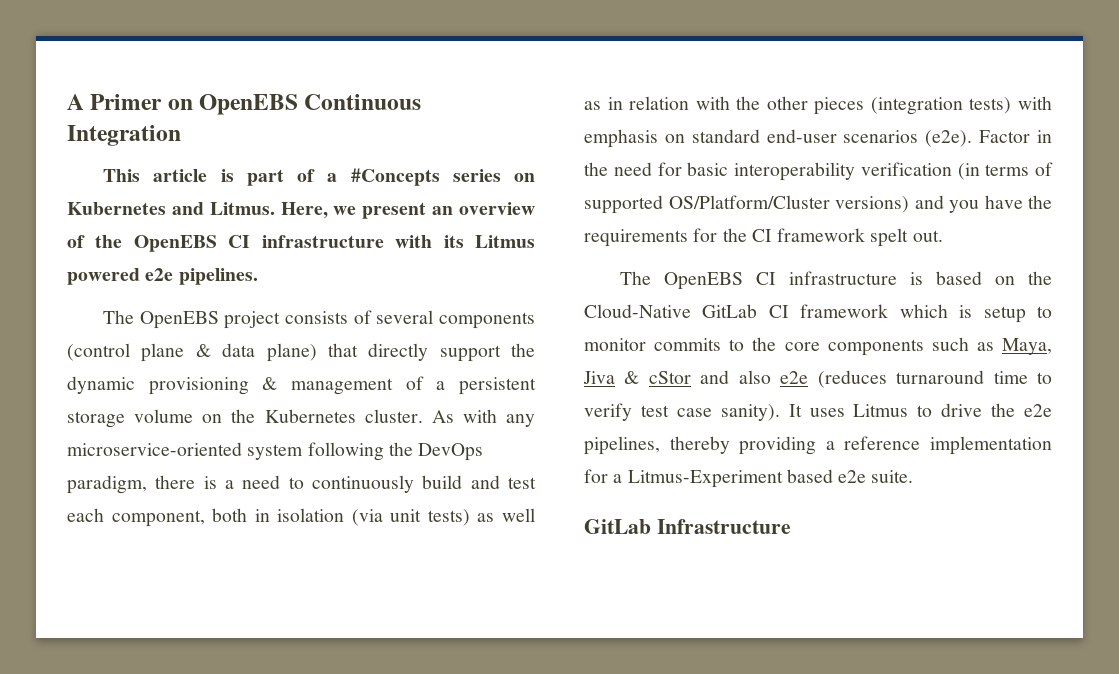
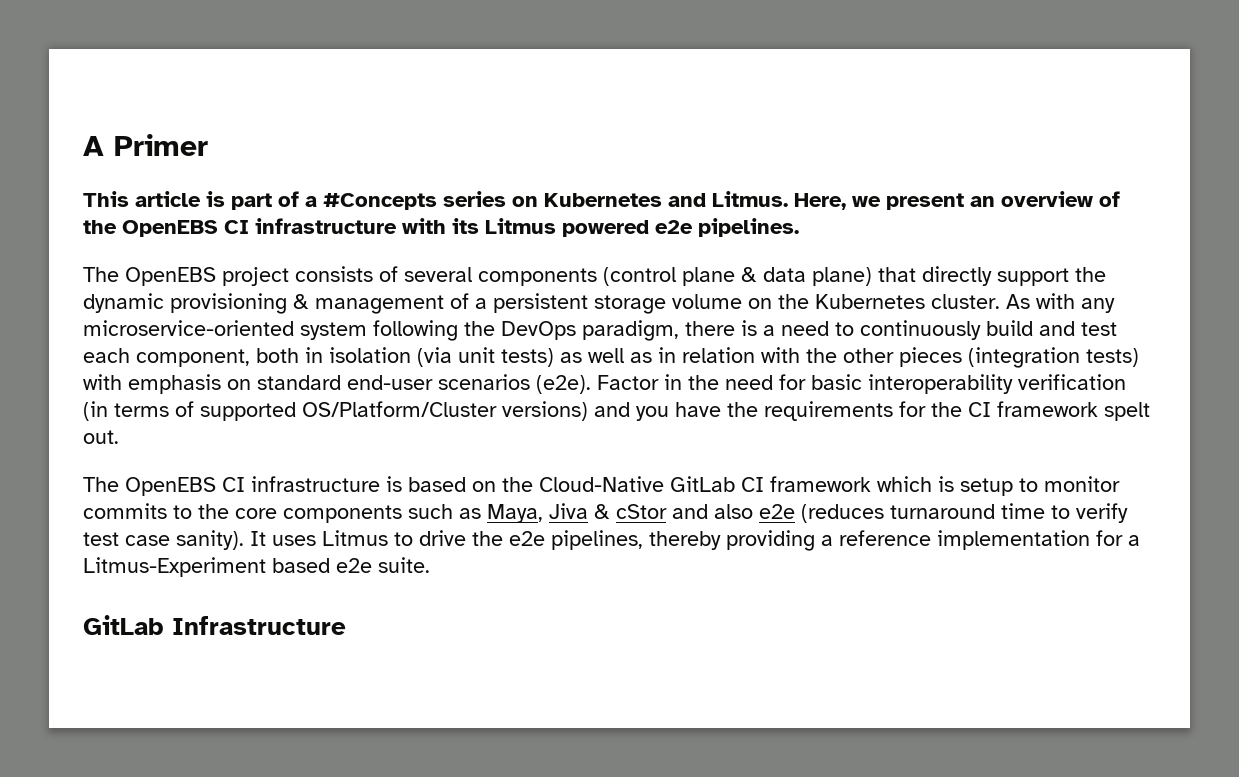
[167,94,422,115] [67,125,181,146] on OpenEBS Continuous Integration -> (208, 145) none

